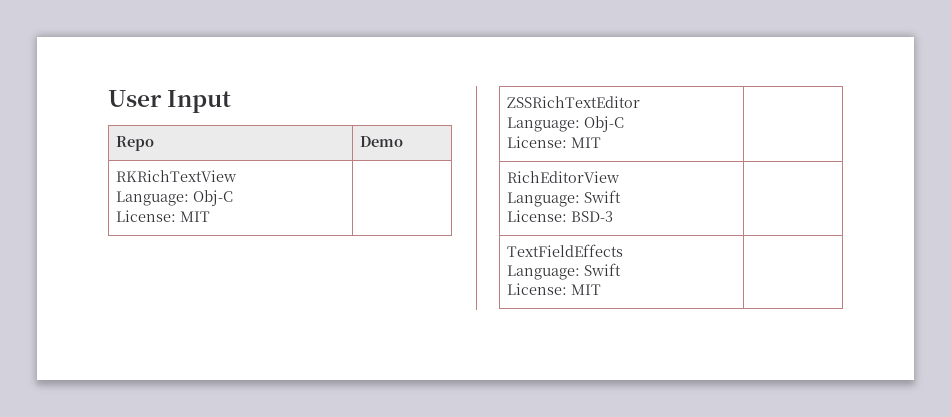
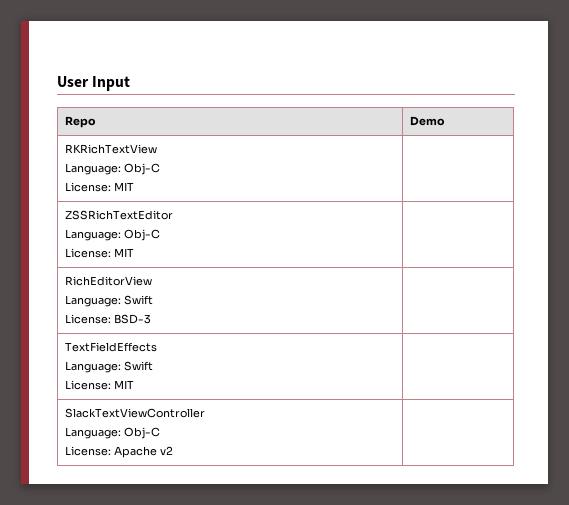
(602, 289) none -> [64,408,205,418] [64,427,160,439] [64,446,173,458] // SlackTextViewController // Language: Obj-C // License: Apache v2 |

